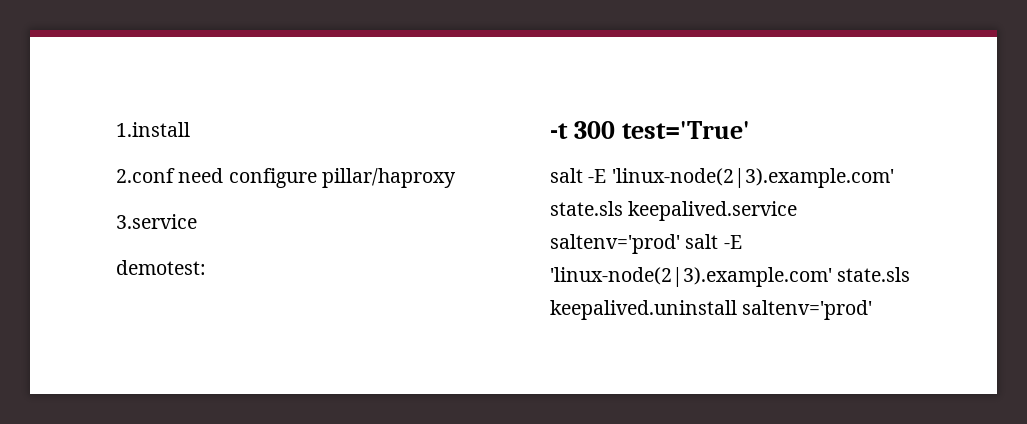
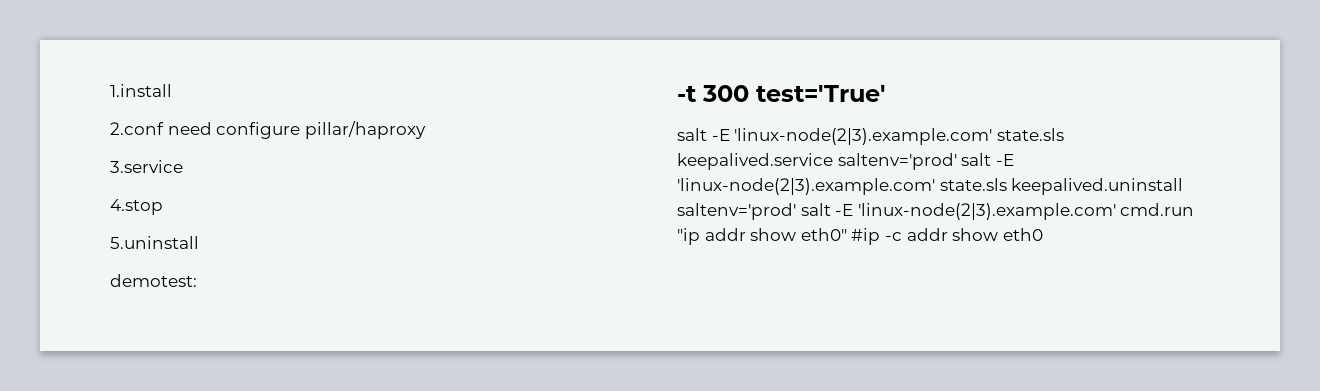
(197, 221) none -> [110,199,163,215] [110,236,199,249] // 4.stop // 5.uninstall
(873, 310) none -> [800,203,1195,220] [677,228,1043,245] salt -E 'linux-node(2|3).example.com' cmd.run "ip addr show eth0" #ip -c addr show eth0

